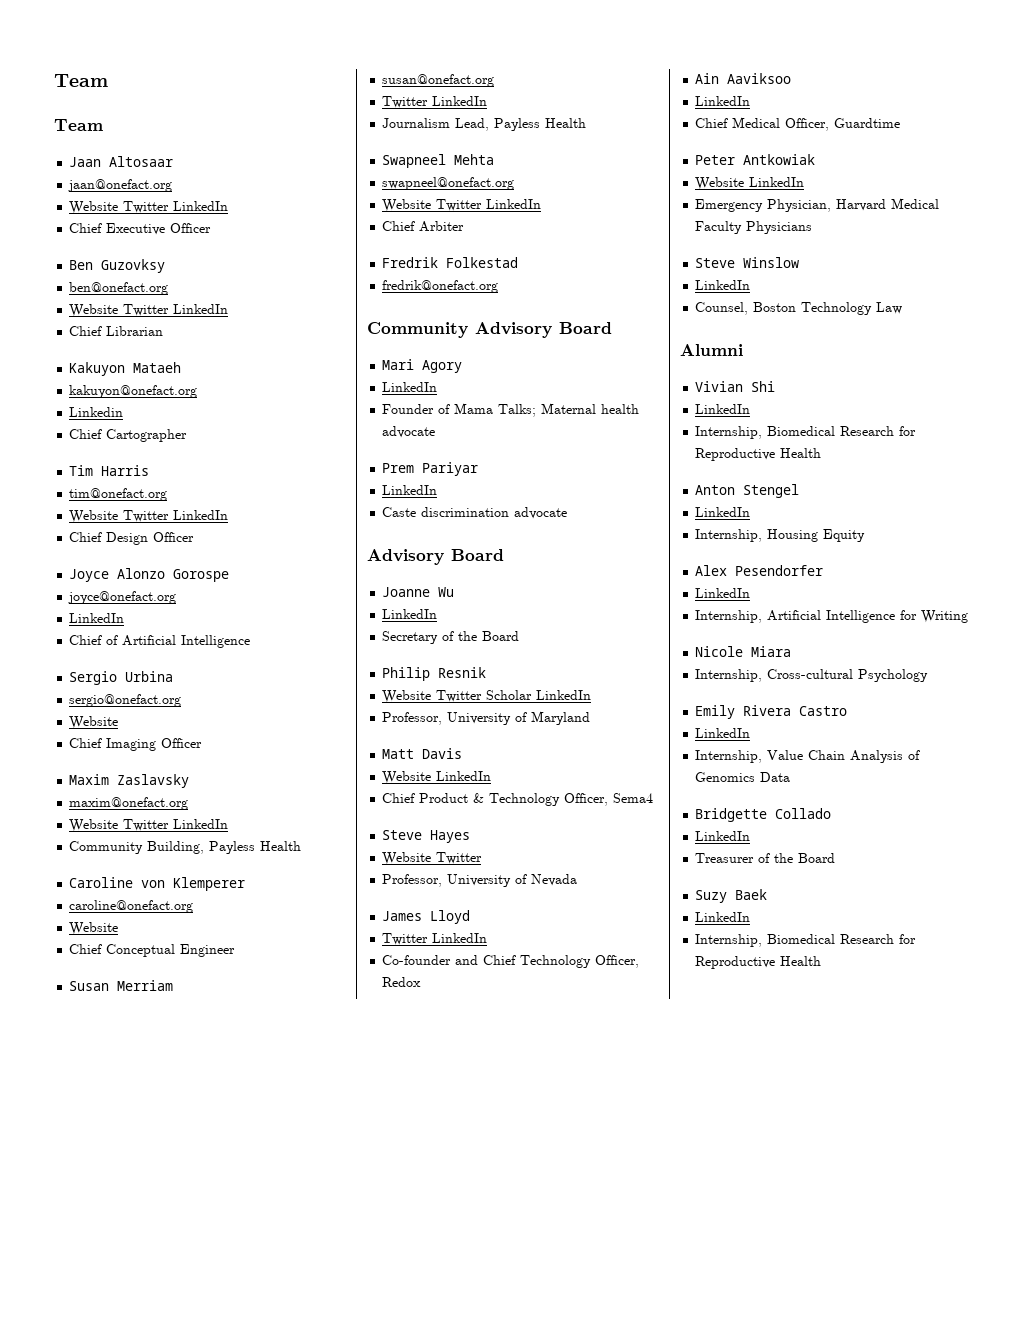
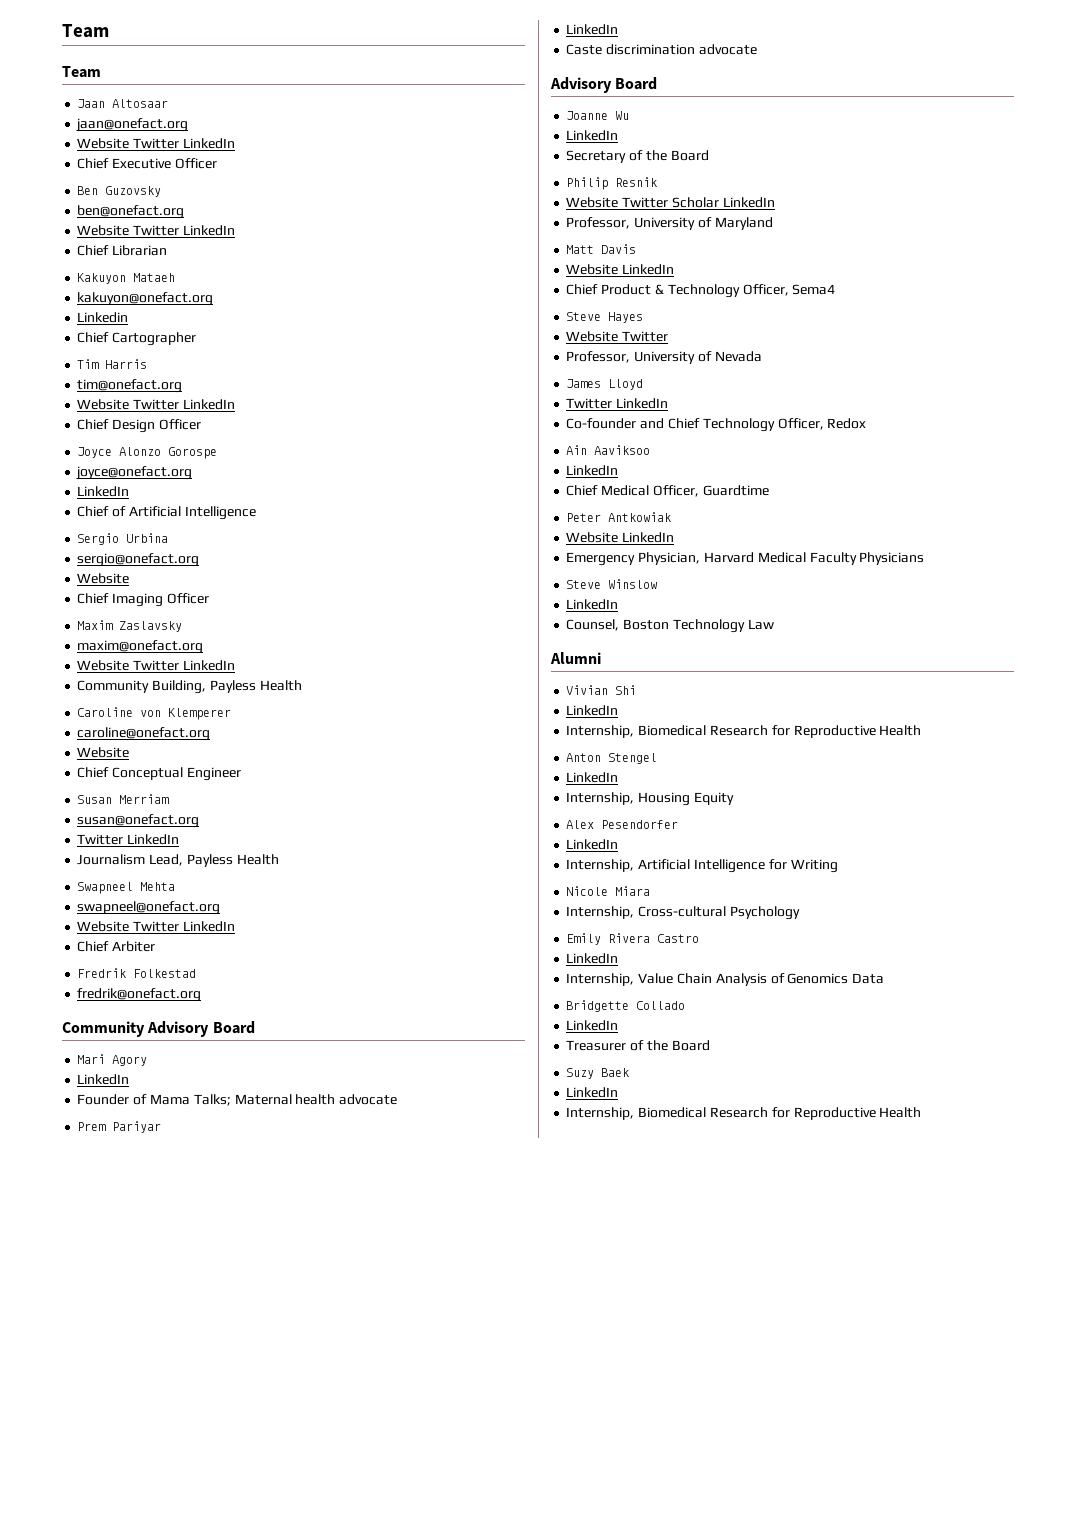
[101,259,166,273] Guzovksy -> [105,186,162,197] Guzovsky

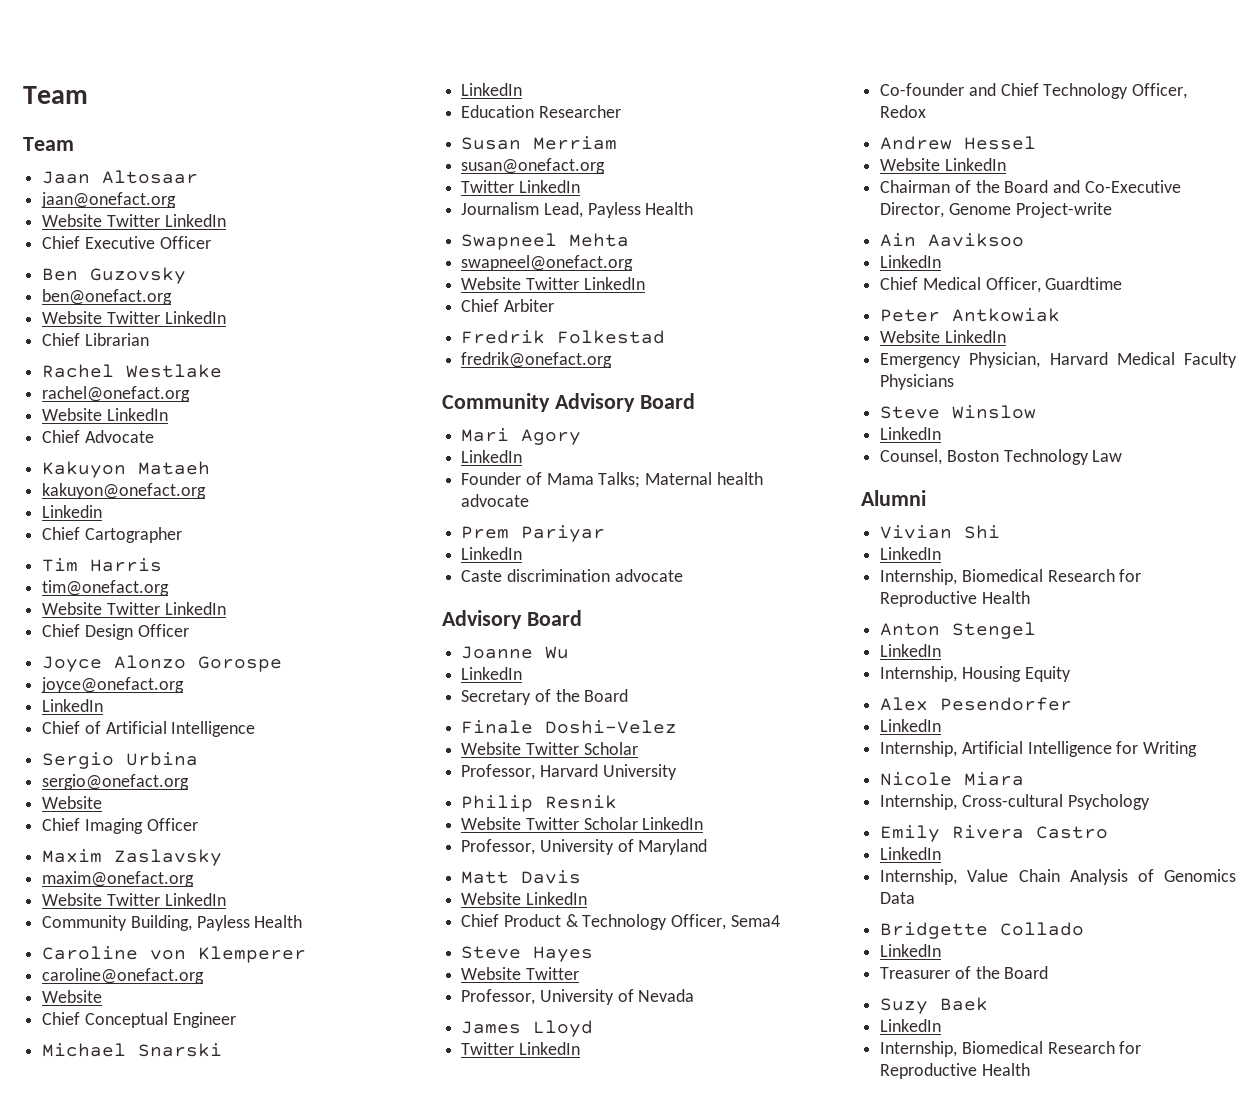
(168, 250) none -> [42,364,223,378] [42,386,191,402] [42,408,168,421] [42,430,154,443] // Rachel Westlake // rachel@onefact.org // Website LinkedIn // Chief Advocate
(241, 774) none -> [42,1043,223,1057] [461,83,523,96] [461,105,621,118] // Michael Snarski // LinkedIn // Education Researcher
(709, 155) none -> [461,720,678,734] [461,742,638,755] [461,764,677,780] // Finale Doshi-Velez // Website Twitter Scholar // Professor, Harvard University
(867, 423) none -> [880,136,1037,150] [880,158,1006,171] [880,180,1181,193] [880,202,1112,218] // Andrew Hessel // Website LinkedIn // Chairman of the Board and Co-Executive Director, Genome Project-write

